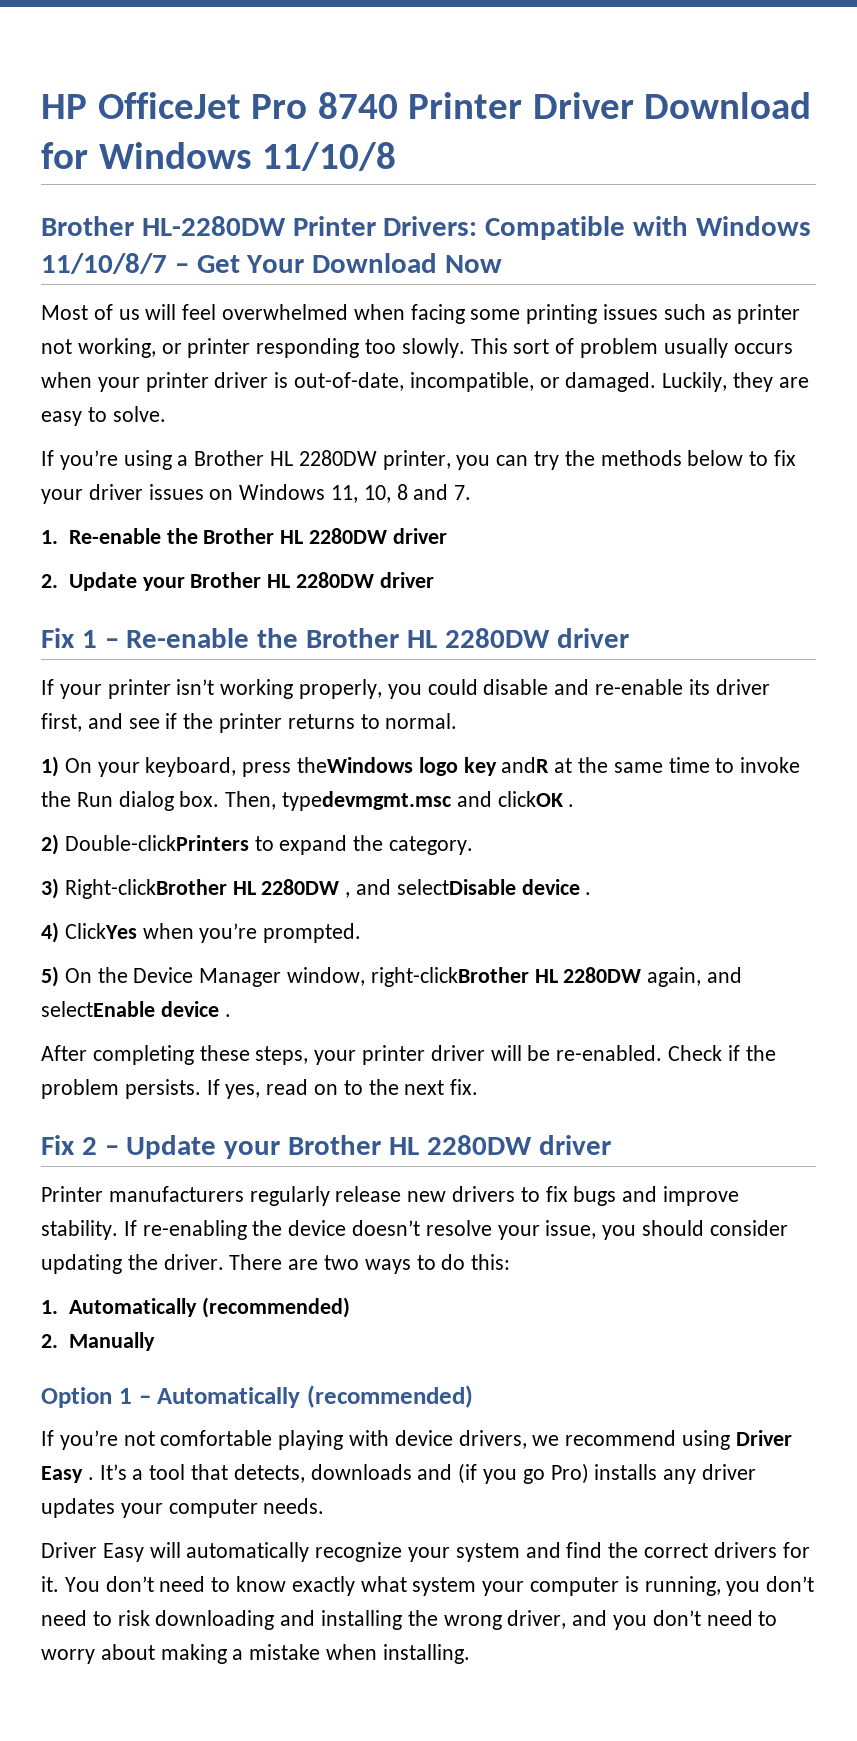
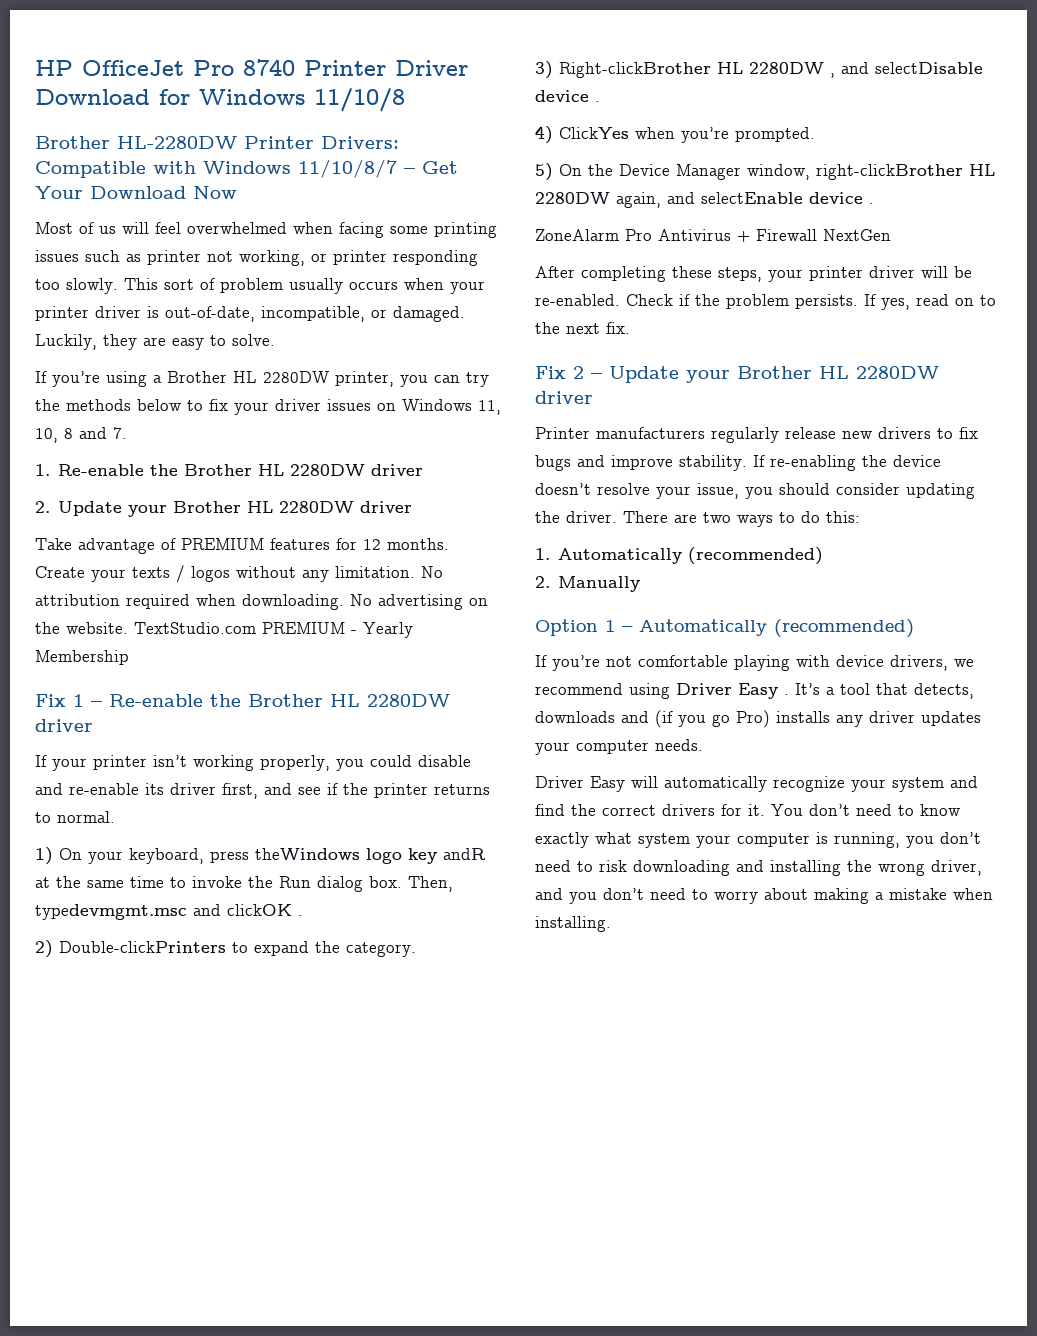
(434, 580) none -> [35,538,449,554] [35,565,443,583] [35,594,488,610] [35,622,413,638] [35,650,129,665] // Take advantage of PREMIUM features for 12 months. Create your texts / logos without any limitation. No attribution required when downloading. No advertising on the website. TextStudio.com PREMIUM - Yearly Membership
(231, 1015) none -> [535,229,891,242] // ZoneAlarm Pro Antivirus + Firewall NextGen

